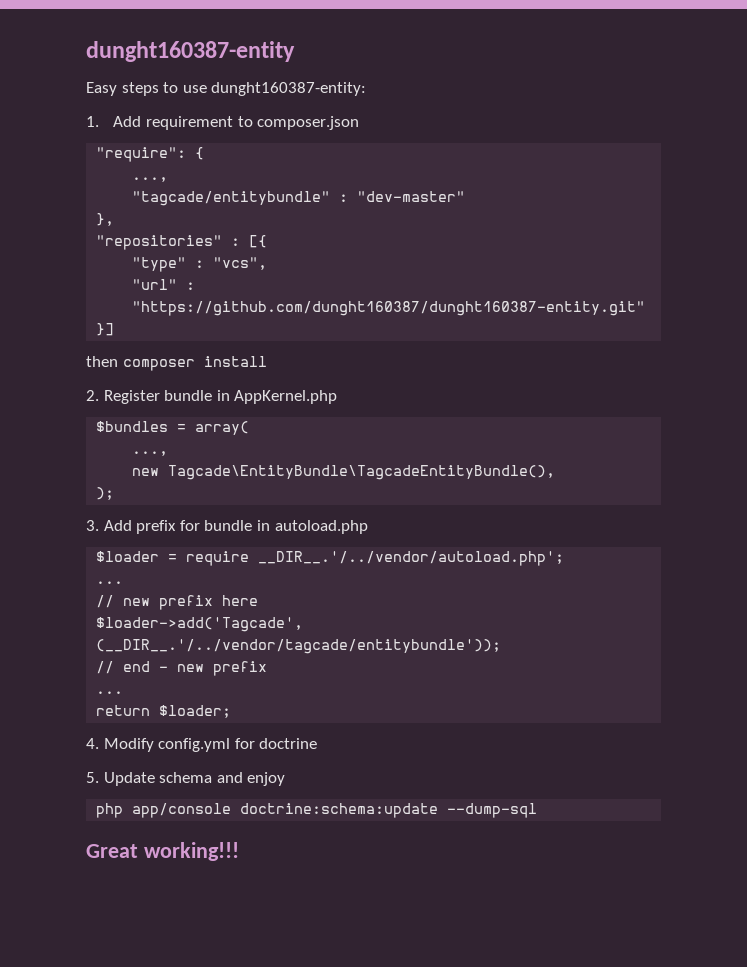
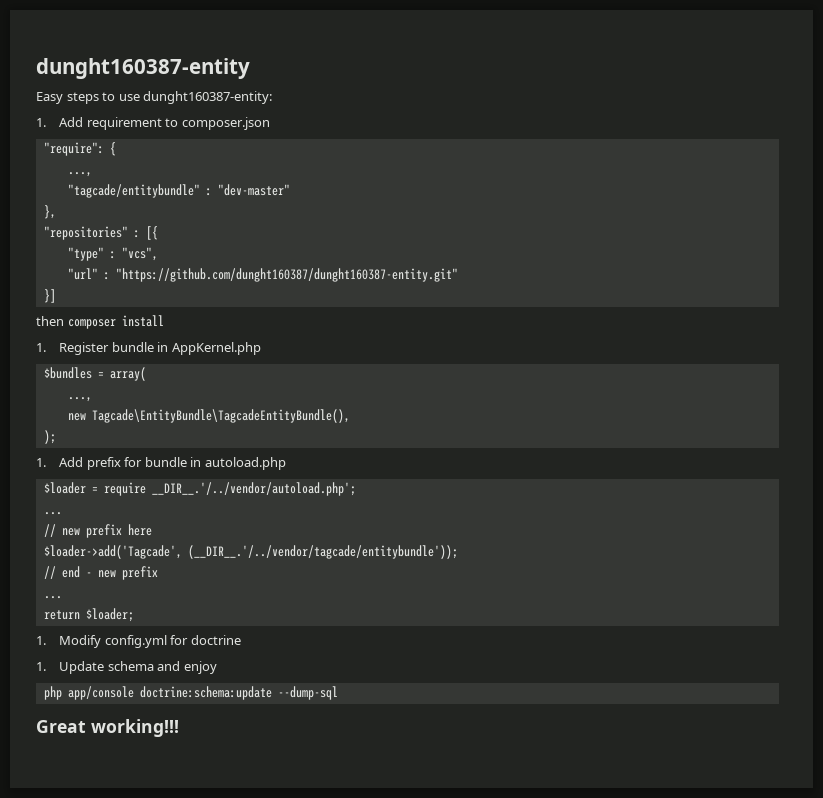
[86,390,99,401] 2. -> [36,343,46,352] 1.
[86,520,99,531] 3. -> [36,458,46,467] 1.
[86,738,99,749] 4. -> [36,636,46,645] 1.
[86,772,99,783] 5. -> [36,662,46,671] 1.

